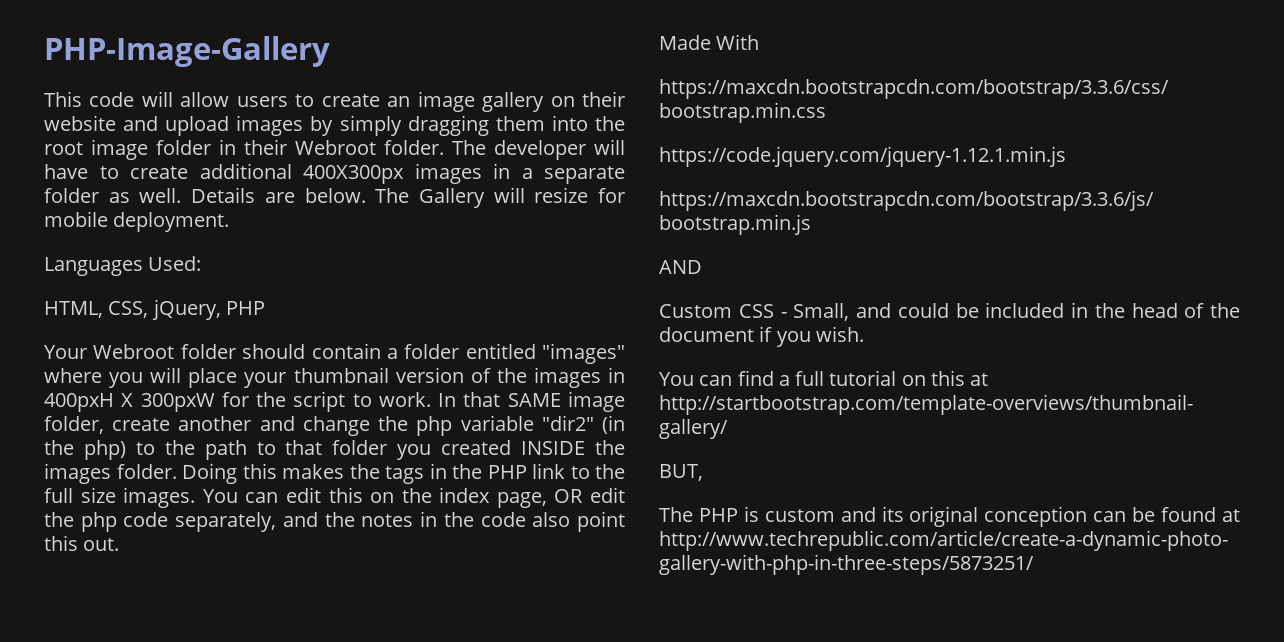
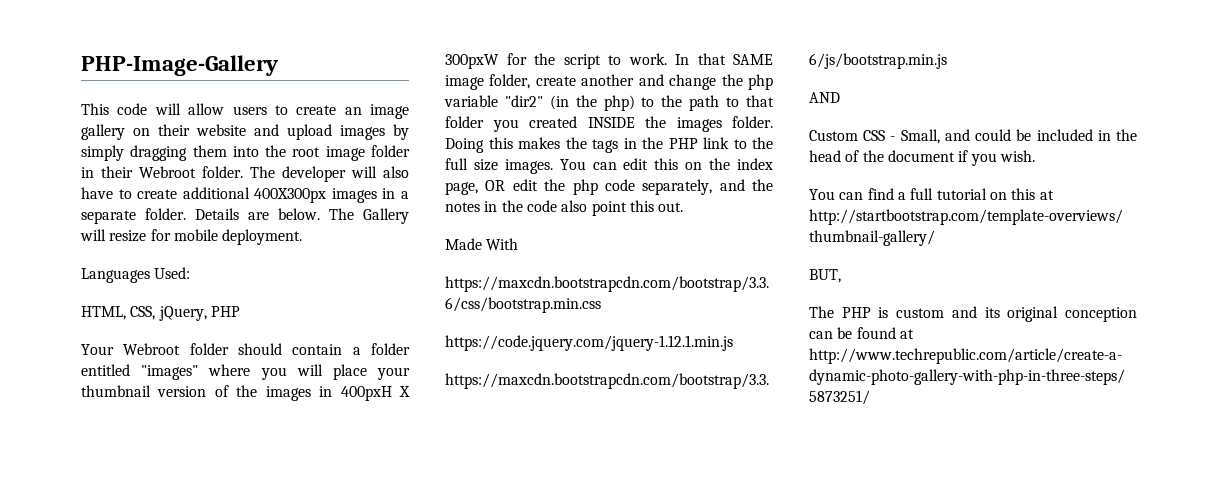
(625, 147) none -> [383,166,409,178] also
[44,188,182,203] folder as well. -> [145,208,186,220] folder.

